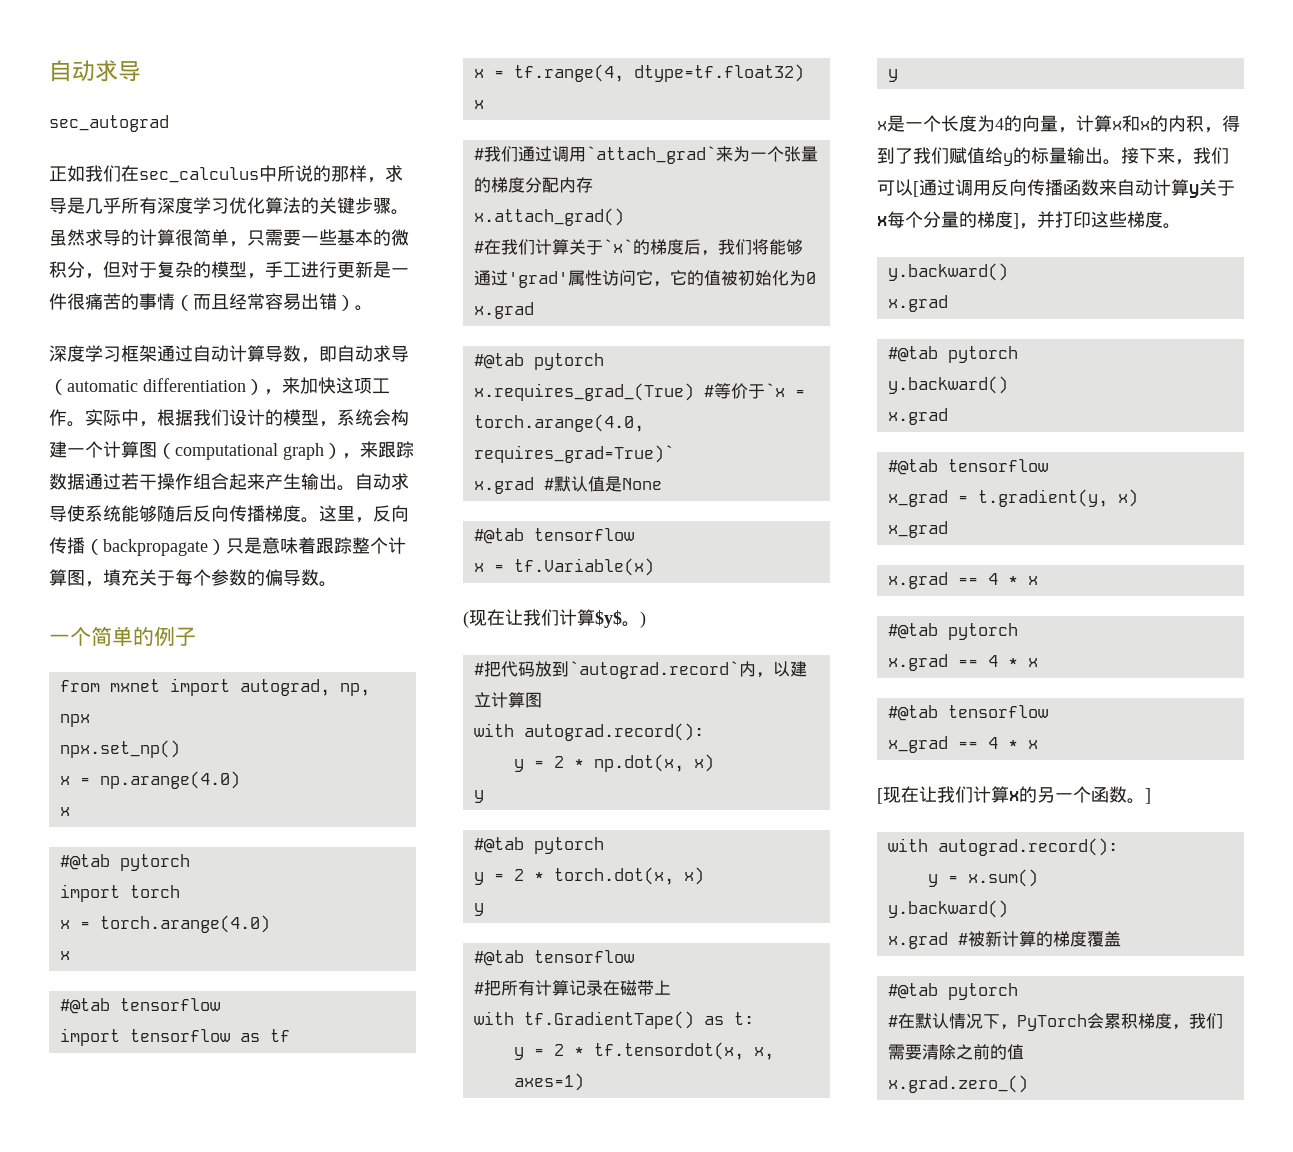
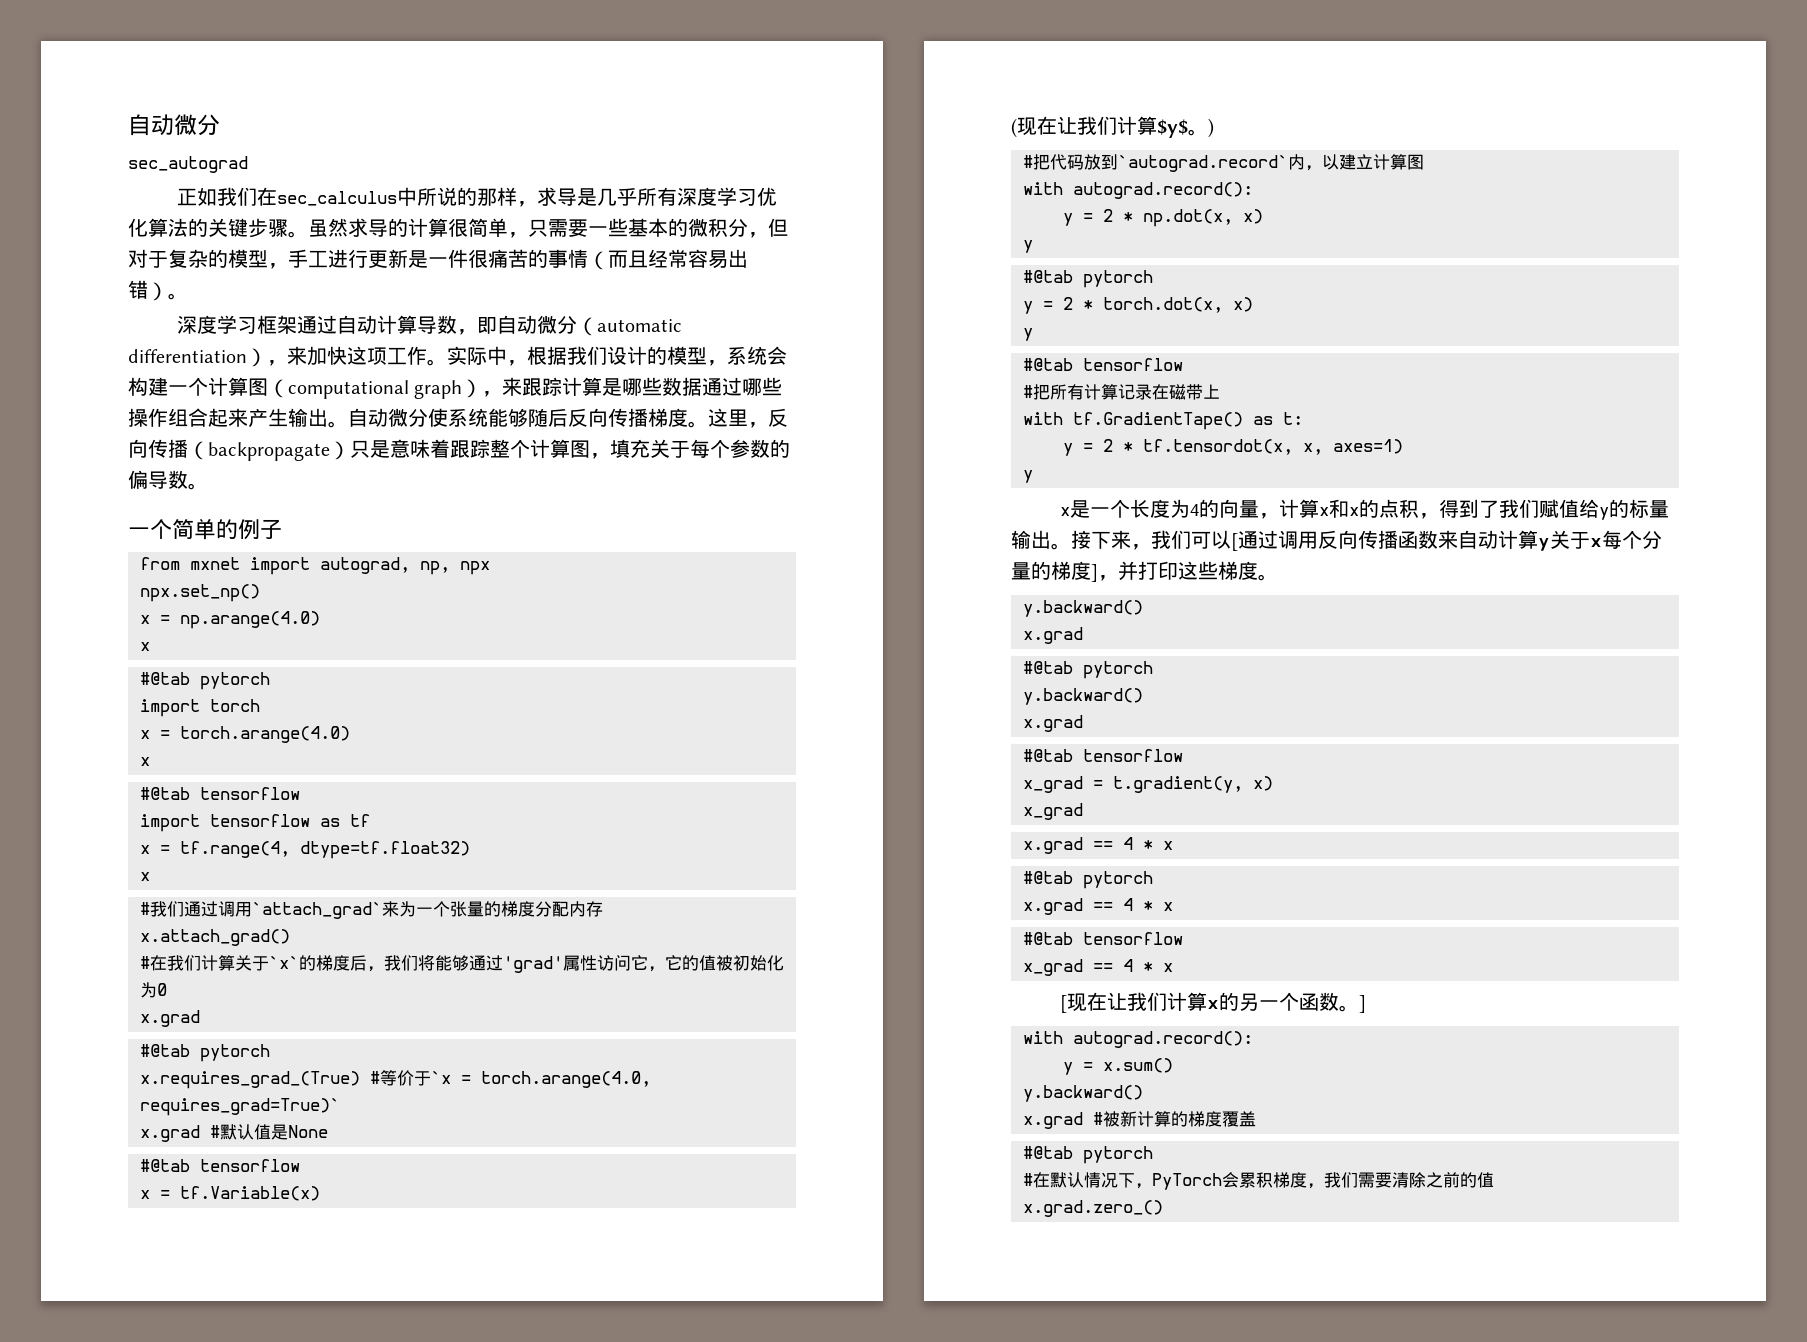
[49,60,141,82] 自动求导 -> [128,114,220,136] 自动微分
[373,345,409,362] 求导 -> [536,315,577,334] 微分
(414, 449) none -> [562,377,663,396] 计算是哪些
[121,473,157,490] 若干 -> [742,377,783,396] 哪些
[391,473,409,490] [49,506,67,522] 求导 -> [388,408,428,427] 微分
[1168,115,1186,132] 内 -> [1378,499,1399,518] 点

